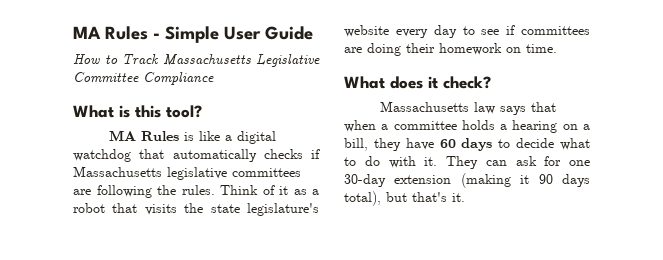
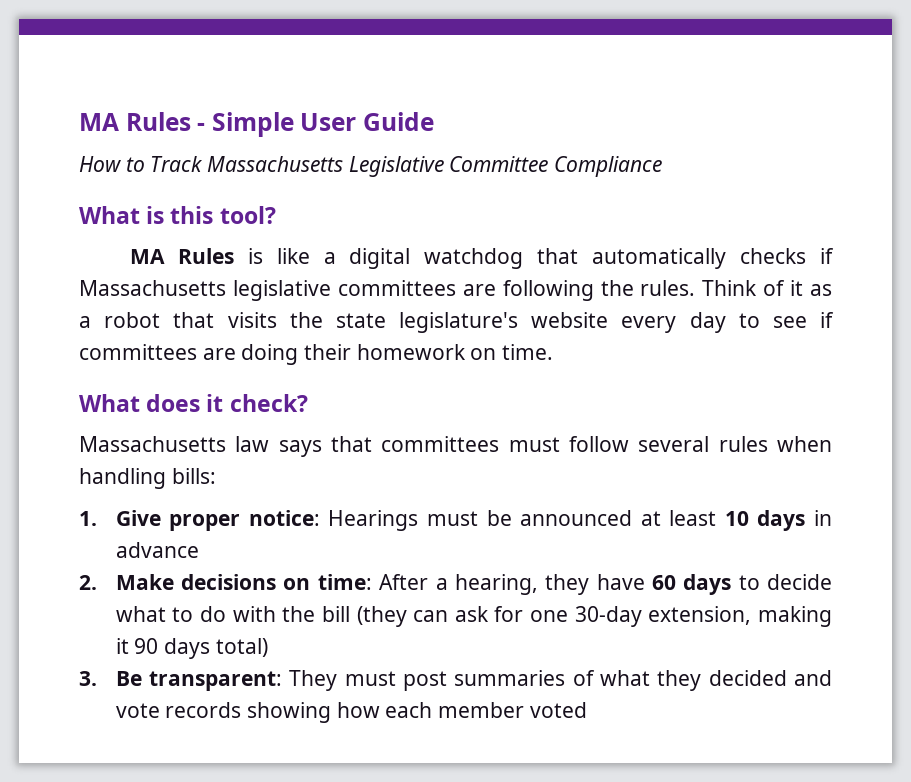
[344,120,590,133] [344,138,368,151] when a committee holds a hearing on a bill, -> [381,436,833,452] [79,468,216,489] [79,510,833,531] [115,542,199,558] [79,574,538,595] committees must follow several rules when handling bills: // 1. Give proper notice: Hearings must be announced at least 10 days in advance // 2. Make decisions on time: After a hearing,
[424,156,478,169] it. They -> [282,606,407,627] the bill (they
[394,173,511,188] extension (making -> [648,606,832,627] extension, making
[344,191,465,206] total), but that's it. -> [215,638,268,657] [79,670,833,691] [115,702,587,723] total) // 3. Be transparent: They must post summaries of what they decided and vote records showing how each member voted

